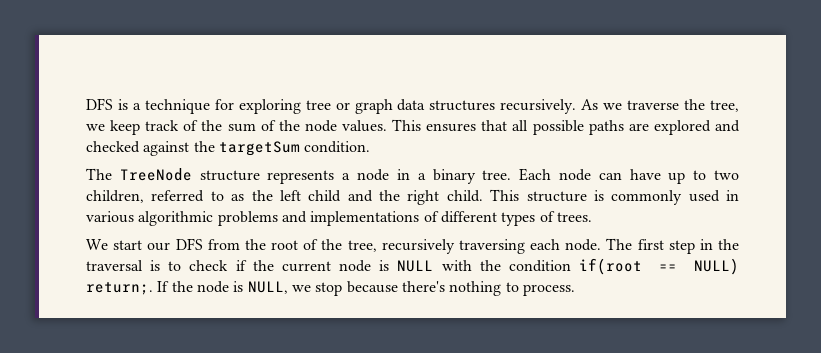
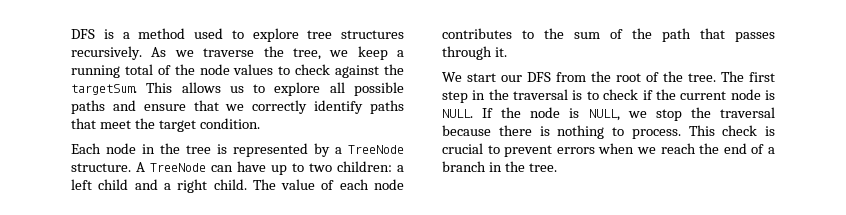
[144,99,426,114] technique for exploring tree or graph data -> [138,28,333,42] method used to explore tree
[145,119,740,135] [86,141,371,156] [86,168,591,184] track of the sum of the node values. This ensures that all possible paths are explored and checked against the targetSum condition. // The TreeNode structure represents a node in a binary tree. Each node -> [397,50,404,57] [71,64,404,78] [71,82,404,96] [71,100,404,114] [71,118,260,132] [71,143,404,157] [71,162,206,172] a running total of the node values to check against the targetSum. This allows us to explore all possible paths and ensure that we correctly identify paths that meet the target condition. // Each node in the tree is represented by a TreeNode structure. A TreeNode
[86,190,273,203] children, referred to as the -> [337,161,404,172] children: a
[379,190,400,201] the -> [163,183,171,190] a
[490,189,739,205] [86,211,592,226] This structure is commonly used in various algorithmic problems and implementations of different types of trees. -> [252,179,405,190] [442,28,775,42] [442,46,507,60] The value of each node contributes to the sum of the path that passes through it.
[347,239,602,254] tree, recursively traversing each node. -> [688,73,716,82] tree.
[397,258,739,275] [86,282,153,295] NULL with the condition if(root == NULL) return;. -> [442,109,473,118] NULL.
[346,281,575,296] because there's nothing to process. -> [690,107,775,118] [442,125,775,139] [442,143,775,157] [442,161,557,172] the traversal because there is nothing to process. This check is crucial to prevent errors when we reach the end of a branch in the tree.

